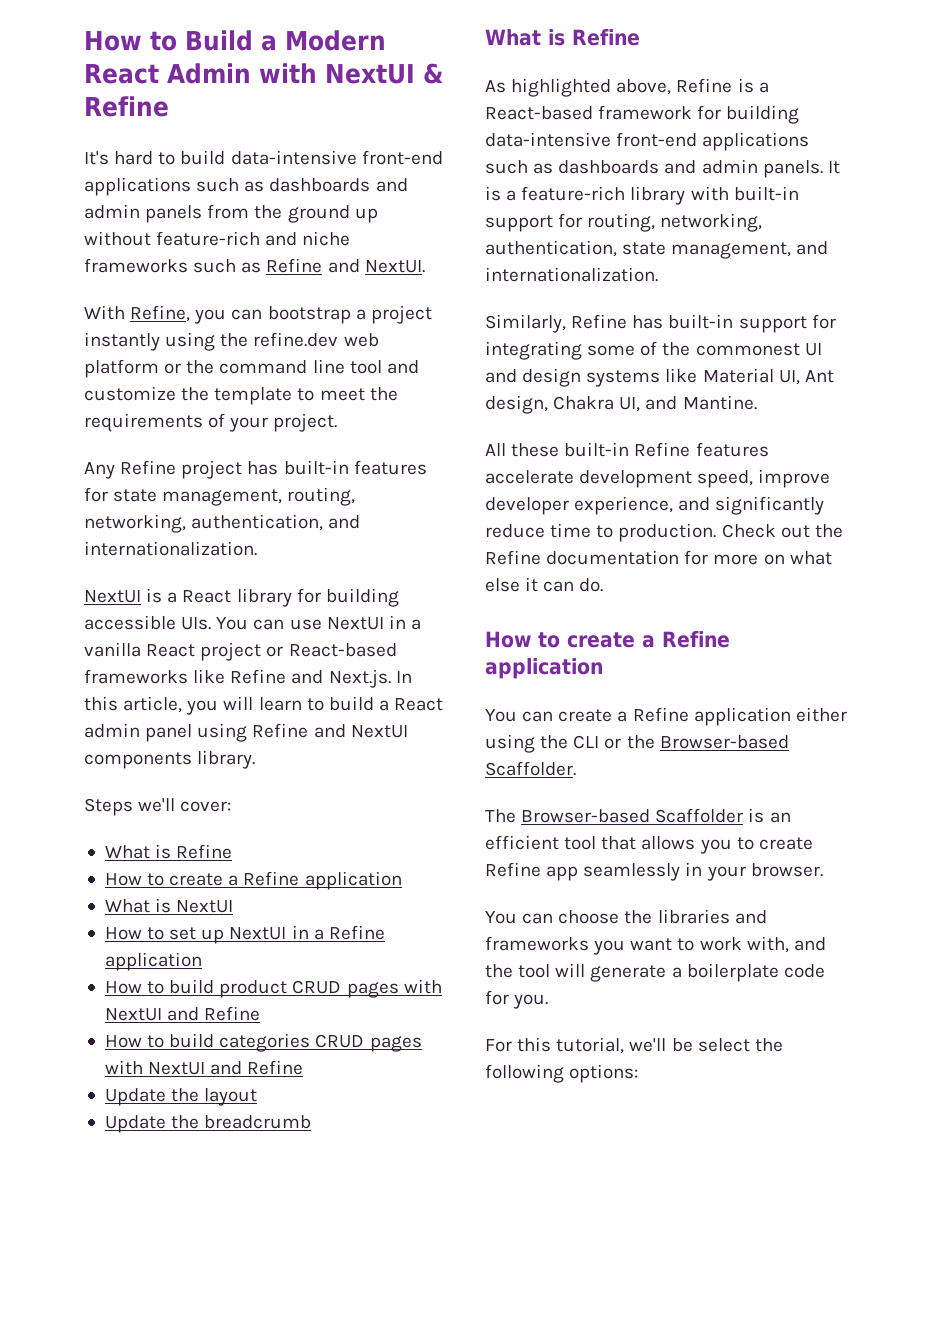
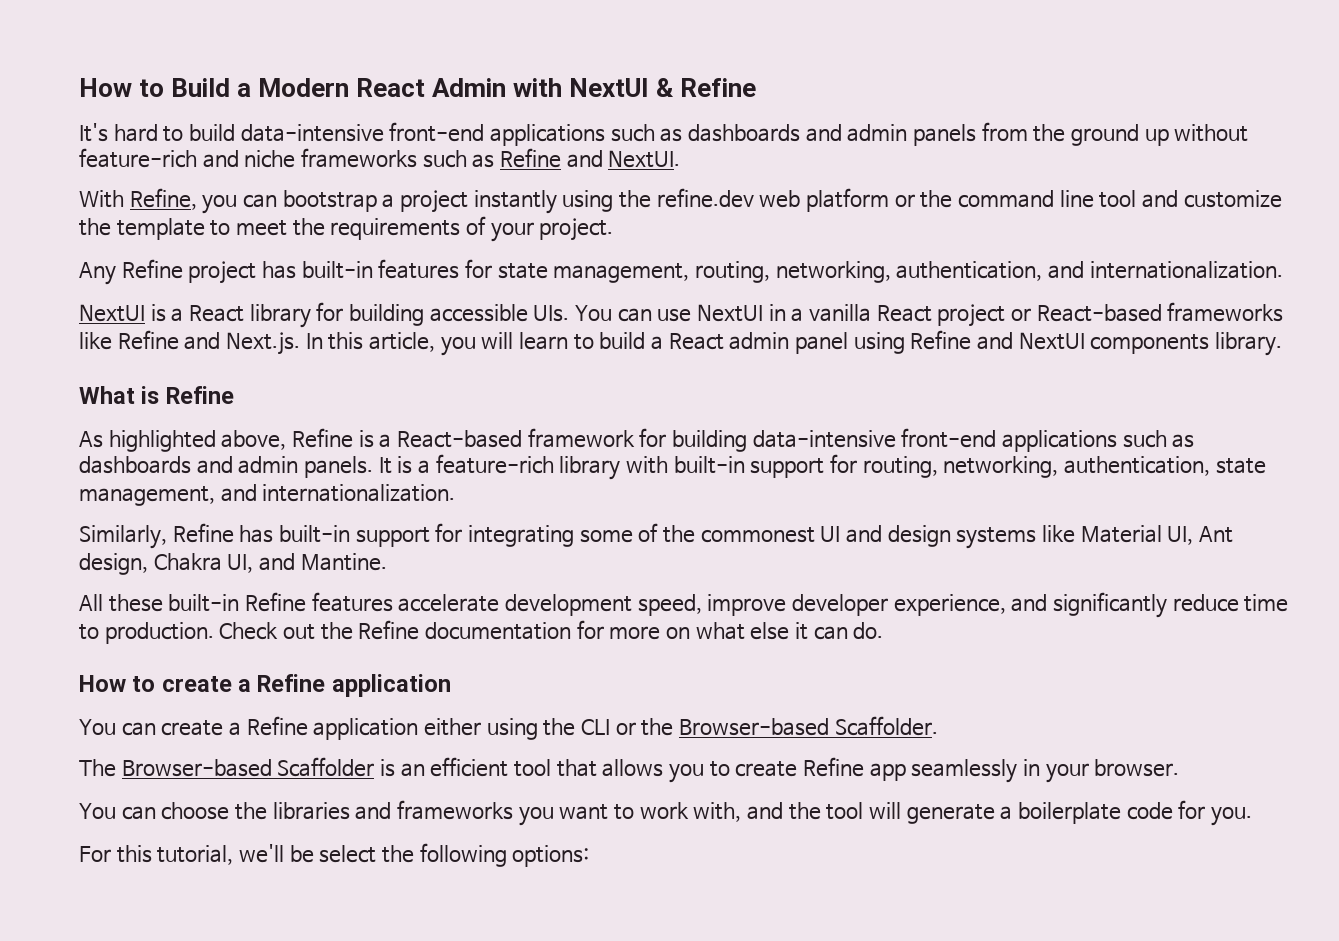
[84,798,232,816] [104,844,233,859] [104,871,402,890] [104,898,234,913] [104,925,385,944] [104,952,202,971] [104,979,442,998] [104,1006,261,1021] [104,1033,422,1052] [104,1060,304,1075] [104,1088,258,1106] [104,1115,312,1133] // Steps we'll cover: // What is Refine // How to create a Refine application // What is NextUI // How to set up NextUI in a Refine application // How to build product CRUD pages with NextUI and Refine // How to build categories CRUD pages with NextUI and Refine // Update the layout // Update the breadcrumb -> (1283, 344) none

